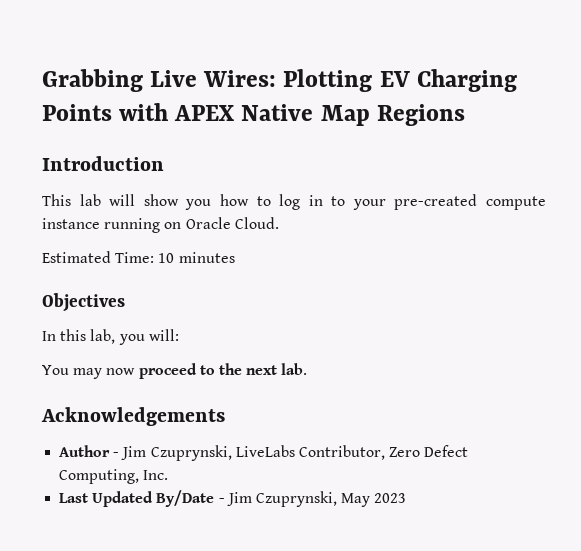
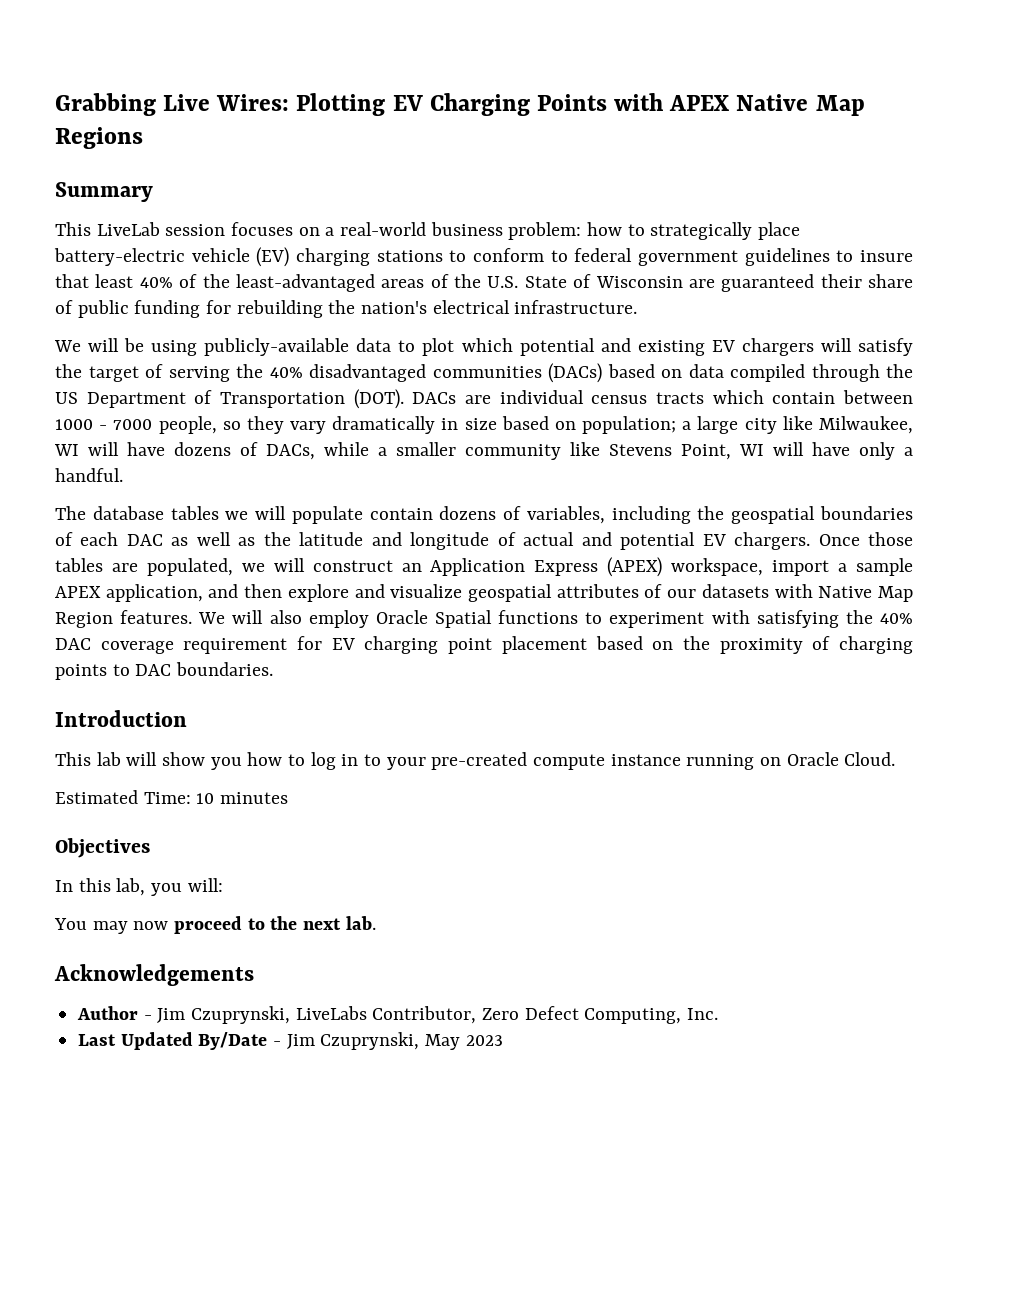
(465, 115) none -> [55,182,153,202] [55,222,801,240] [54,247,913,267] [55,274,913,292] [55,300,638,318] [54,338,914,356] [55,363,913,383] [55,389,913,409] [55,416,913,434] [54,442,913,460] [55,468,123,482] [55,506,913,524] [55,532,914,550] [55,557,913,577] [55,584,913,602] [55,610,913,628] [55,636,914,654] [55,662,274,680] // Summary // This LiveLab session focuses on a real-world business problem: how to strategically place battery-electric vehicle (EV) charging stations to conform to federal government guidelines to insure that least 40% of the least-advantaged areas of the U.S. State of Wisconsin are guaranteed their share of public funding for rebuilding the nation's electrical infrastructure. // We will be using publicly-available data to plot which potential and existing EV chargers will satisfy the target of serving the 40% disadvantaged communities (DACs) based on data compiled through the US Department of Transportation (DOT). DACs are individual census tracts which contain between 1000 - 7000 people, so they vary dramatically in size based on population; a large city like Milwaukee, WI will have dozens of DACs, while a smaller community like Stevens Point, WI will have only a handful. // The database tables we will populate contain dozens of variables, including the geospatial boundaries of each DAC as well as the latitude and longitude of actual and potential EV chargers. Once those tables are populated, we will construct an Application Express (APEX) workspace, import a sample APEX application, and then explore and visualize geospatial attributes of our datasets with Native Map Region features. We will also employ Oracle Spatial functions to experiment with satisfying the 40% DAC coverage requirement for EV charging point placement based on the proximity of charging points to DAC boundaries.

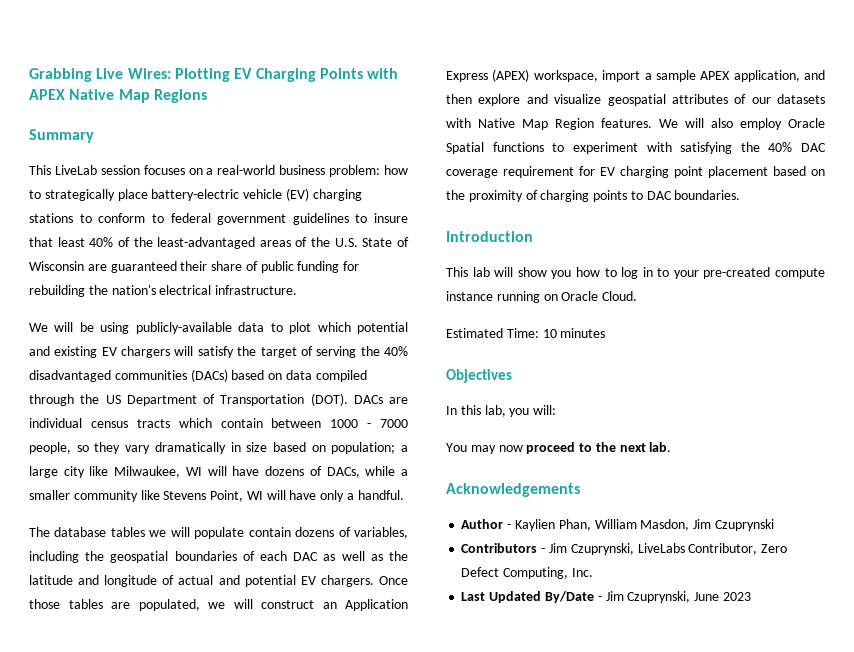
(152, 1017) none -> [514,519,774,531] [461,543,546,553] Kaylien Phan, William Masdon, Jim Czuprynski // Contributors -
[425,1034,461,1050] May -> [694,592,720,601] June

